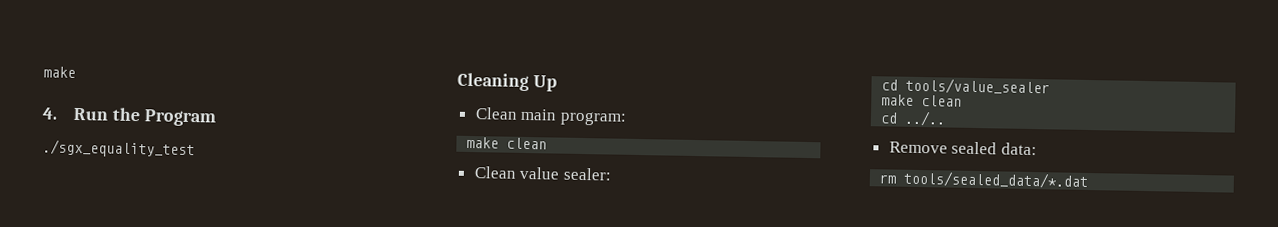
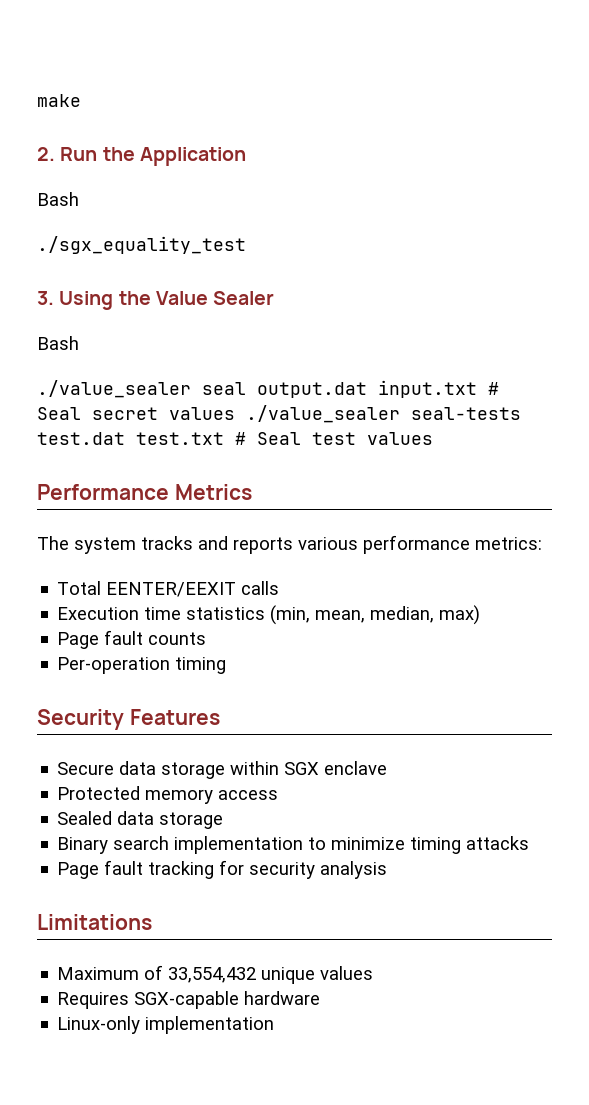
[42,107,58,120] 4. -> [37,147,55,161] 2.
[143,109,216,127] Program -> [139,147,246,166] [37,192,79,206] Application // Bash
[457,72,557,92] [474,107,627,126] [466,136,548,150] [473,166,612,181] [881,77,1051,96] [881,94,963,107] [880,110,947,127] [888,141,1037,156] [879,170,1089,190] Cleaning Up // Clean main program: // make clean // Clean value sealer: // cd tools/value_sealer // make clean // cd ../.. // Remove sealed data: // rm tools/sealed_data/*.dat -> [37,291,275,310] [37,336,79,350] [37,380,499,398] [37,405,521,423] [37,432,433,445] [37,484,252,500] [37,535,542,554] [57,581,280,597] [57,605,481,625] [57,630,207,649] [57,657,227,674] [37,709,220,730] [57,761,388,779] [57,786,279,804] [57,811,224,829] [57,836,530,854] [57,860,388,879] [37,914,152,930] [57,965,374,984] [57,991,321,1009] [57,1016,275,1034] 3. Using the Value Sealer // Bash // ./value_sealer seal output.dat input.txt # Seal secret values ./value_sealer seal-tests test.dat test.txt # Seal test values // Performance Metrics // The system tracks and reports various performance metrics: // Total EENTER/EEXIT calls // Execution time statistics (min, mean, median, max) // Page fault counts // Per-operation timing // Security Features // Secure data storage within SGX enclave // Protected memory access // Sealed data storage // Binary search implementation to minimize timing attacks // Page fault tracking for security analysis // Limitations // Maximum of 33,554,432 unique values // Requires SGX-capable hardware // Linux-only implementation

